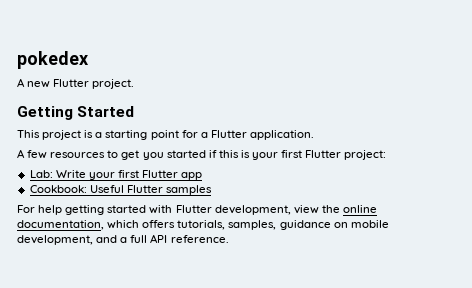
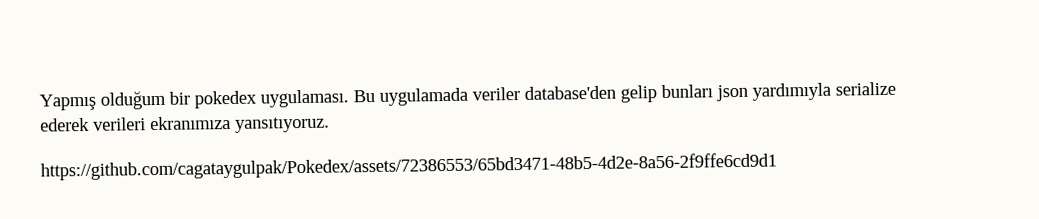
[17,51,89,69] [17,78,135,89] [17,106,135,120] [17,130,314,140] [17,149,387,160] [29,170,203,180] [29,185,212,195] [17,205,377,215] [17,220,389,230] [17,234,229,245] pokedex // A new Flutter project. // Getting Started // This project is a starting point for a Flutter application. // A few resources to get you started if this is your first Flutter project: // Lab: Write your first Flutter app // Cookbook: Useful Flutter samples // For help getting started with Flutter development, view the online documentation, which offers tutorials, samples, guidance on mobile development, and a full API reference. -> [39,81,896,111] [40,115,330,133] [40,152,777,181] Yapmış olduğum bir pokedex uygulaması. Bu uygulamada veriler database'den gelip bunları json yardımıyla serialize ederek verileri ekranımıza yansıtıyoruz. // https://github.com/cagataygulpak/Pokedex/assets/72386553/65bd3471-48b5-4d2e-8a56-2f9ffe6cd9d1

